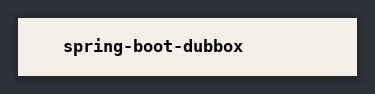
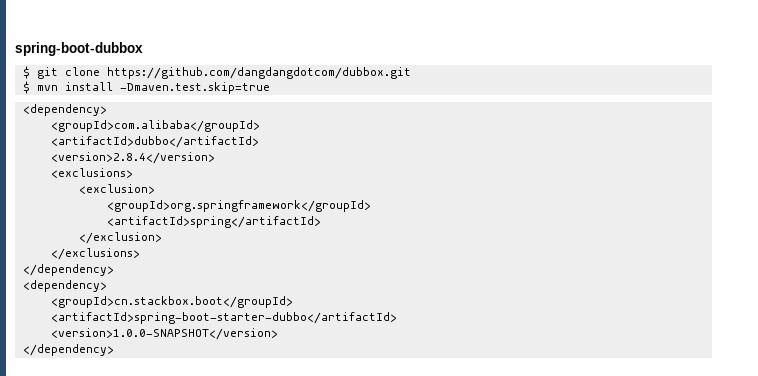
(243, 47) none -> [22,66,411,79] [22,81,270,94] [22,104,107,116] [50,120,260,132] [50,136,259,148] [50,152,215,164] [50,168,133,178] [78,184,155,194] [106,200,371,212] [106,216,321,228] [78,232,162,244] [50,248,140,260] [22,264,114,276] [22,280,107,292] [50,296,293,308] [50,312,397,324] [50,328,278,340] [22,344,114,356] // $ git clone https://github.com/dangdangdotcom/dubbox.git // $ mvn install -Dmaven.test.skip=true // <dependency> // <groupId>com.alibaba</groupId> // <artifactId>dubbo</artifactId> // <version>2.8.4</version> // <exclusions> // <exclusion> // <groupId>org.springframework</groupId> // <artifactId>spring</artifactId> // </exclusion> // </exclusions> // </dependency> // <dependency> // <groupId>cn.stackbox.boot</groupId> // <artifactId>spring-boot-starter-dubbo</artifactId> // <version>1.0.0-SNAPSHOT</version> // </dependency>

